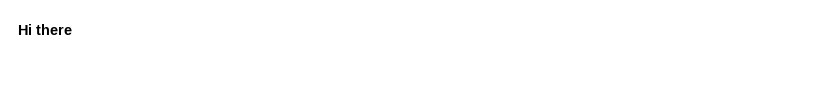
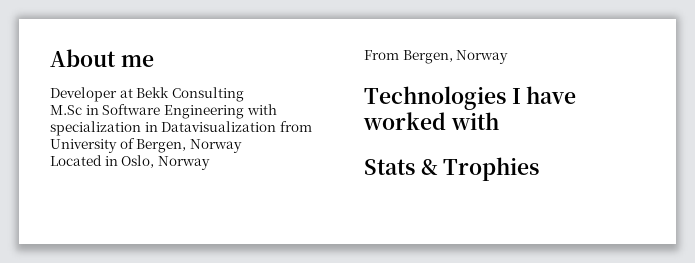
[18,24,72,35] Hi there -> [50,49,154,67] [50,87,244,102] [50,104,277,119] [50,121,312,136] [50,138,242,153] [50,155,210,170] [364,50,509,64] [364,86,577,110] [363,112,499,130] [364,157,540,181] About me // Developer at Bekk Consulting // M.Sc in Software Engineering with specialization in Datavisualization from University of Bergen, Norway // Located in Oslo, Norway // From Bergen, Norway // Technologies I have worked with // Stats & Trophies

